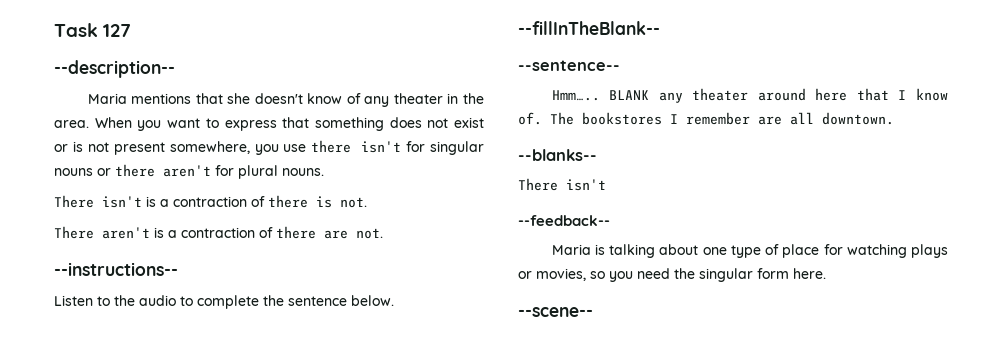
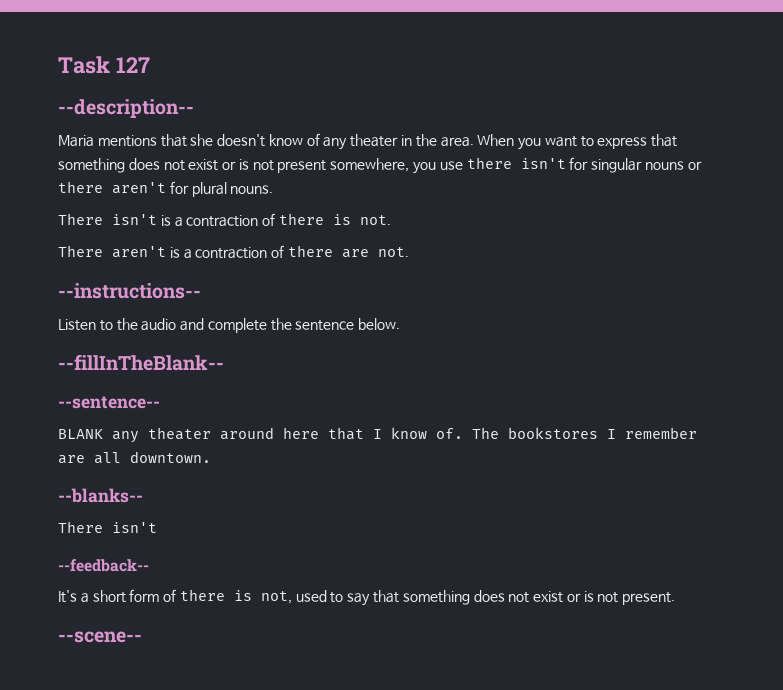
[180,296,193,306] to -> [180,318,205,331] and
[551,90,600,101] Hmm….. -> (160, 402) none
[551,244,948,258] [518,268,826,282] Maria is talking about one type of place for watching plays or movies, so you need the singular form here. -> [58,589,676,606] It's a short form of there is not, used to say that something does not exist or is not present.

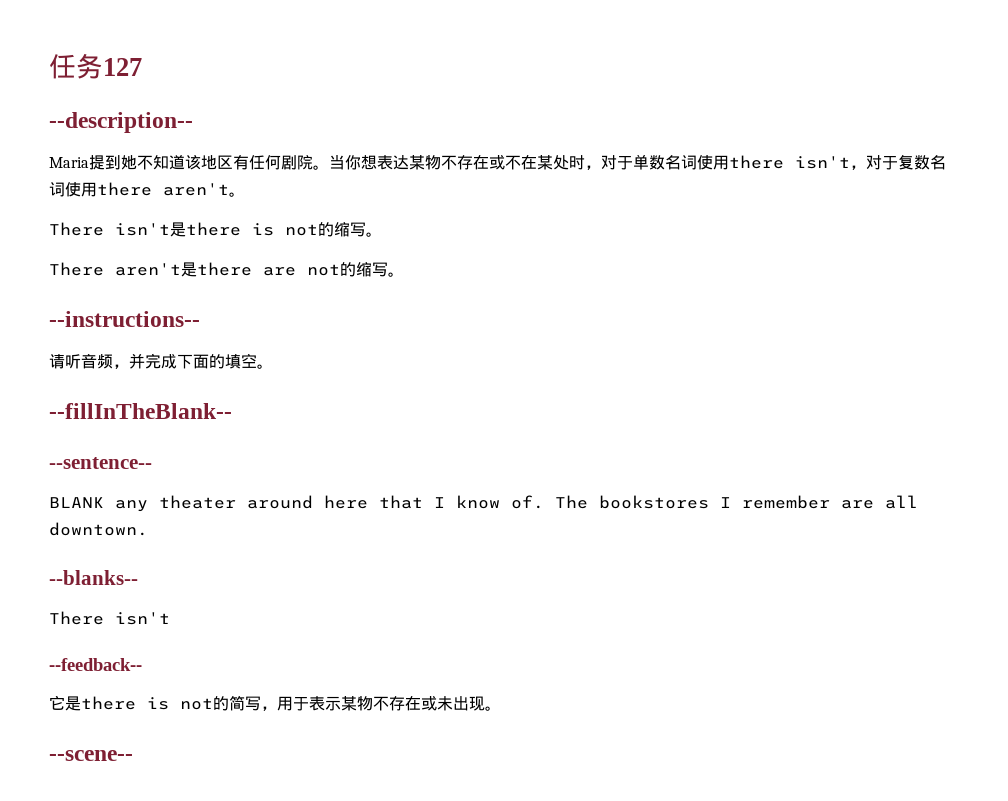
[58,56,110,74] Task -> [49,53,103,79] 任务
[97,133,678,150] [58,157,702,174] [58,181,274,197] [58,213,391,227] [58,245,409,259] [58,283,201,299] [58,318,401,333] mentions that she doesn't know of any theater in the area. When you want to express that something does not exist or is not present somewhere, you use there isn't for singular nouns or there aren't for plural nouns. // There isn't is a contraction of there is not. // There aren't is a contraction of there are not. // --instructions-- // Listen to the audio and complete the sentence below. -> [89,154,946,170] [49,182,245,197] [49,222,382,237] [49,262,404,277] [49,311,200,327] [49,353,273,369] 提到她不知道该地区有任何剧院。当你想表达某物不存在或不在某处时，对于单数名词使用there isn't，对于复数名词使用there aren't。 // There isn't是there is not的缩写。 // There aren't是there are not的缩写。 // --instructions-- // 请听音频，并完成下面的填空。
[58,589,676,606] It's a short form of there is not, used to say that something does not exist or is not present. -> [49,695,501,711] 它是there is not的简写，用于表示某物不存在或未出现。

